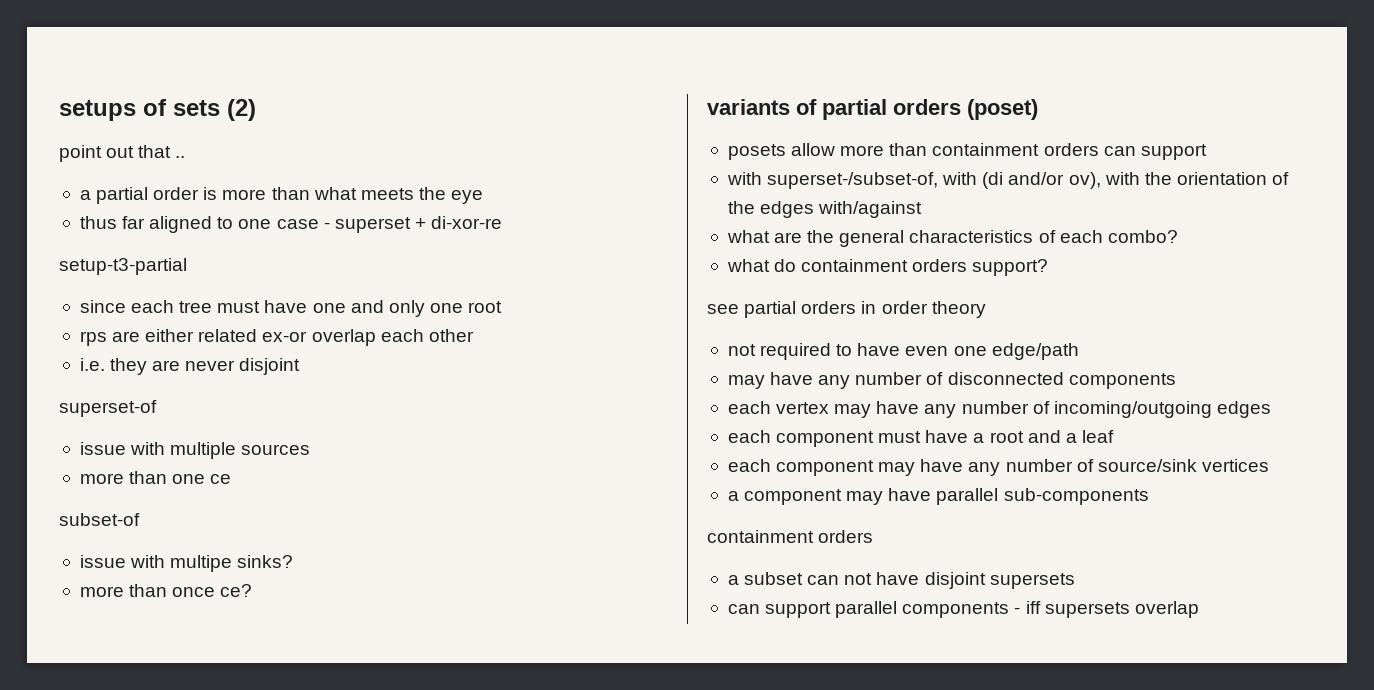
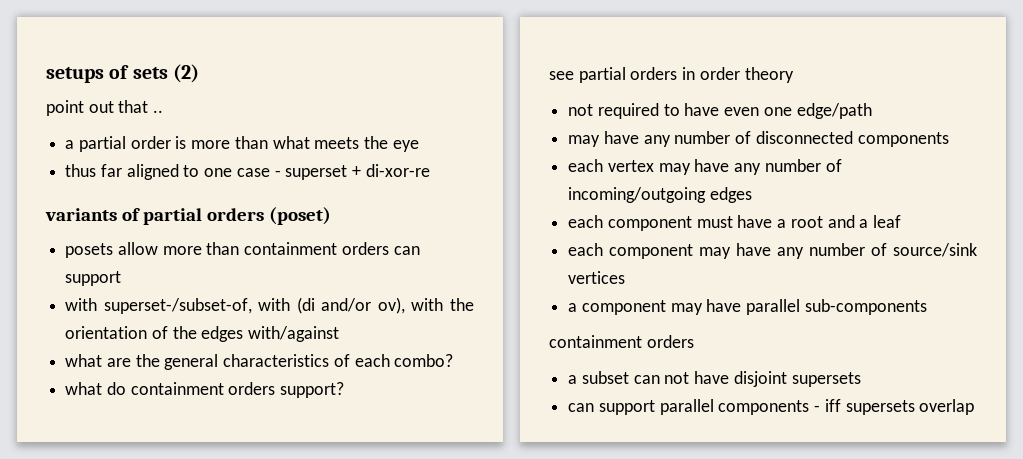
[59,258,187,275] [79,300,503,317] [79,329,474,346] [79,358,301,375] [59,400,157,417] [79,442,311,459] [79,471,232,484] [59,513,140,526] [79,555,294,572] [79,584,253,597] // setup-t3-partial // since each tree must have one and only one root // rps are either related ex-or overlap each other // i.e. they are never disjoint // superset-of // issue with multiple sources // more than one ce // subset-of // issue with multipe sinks? // more than once ce? -> (430, 170) none

